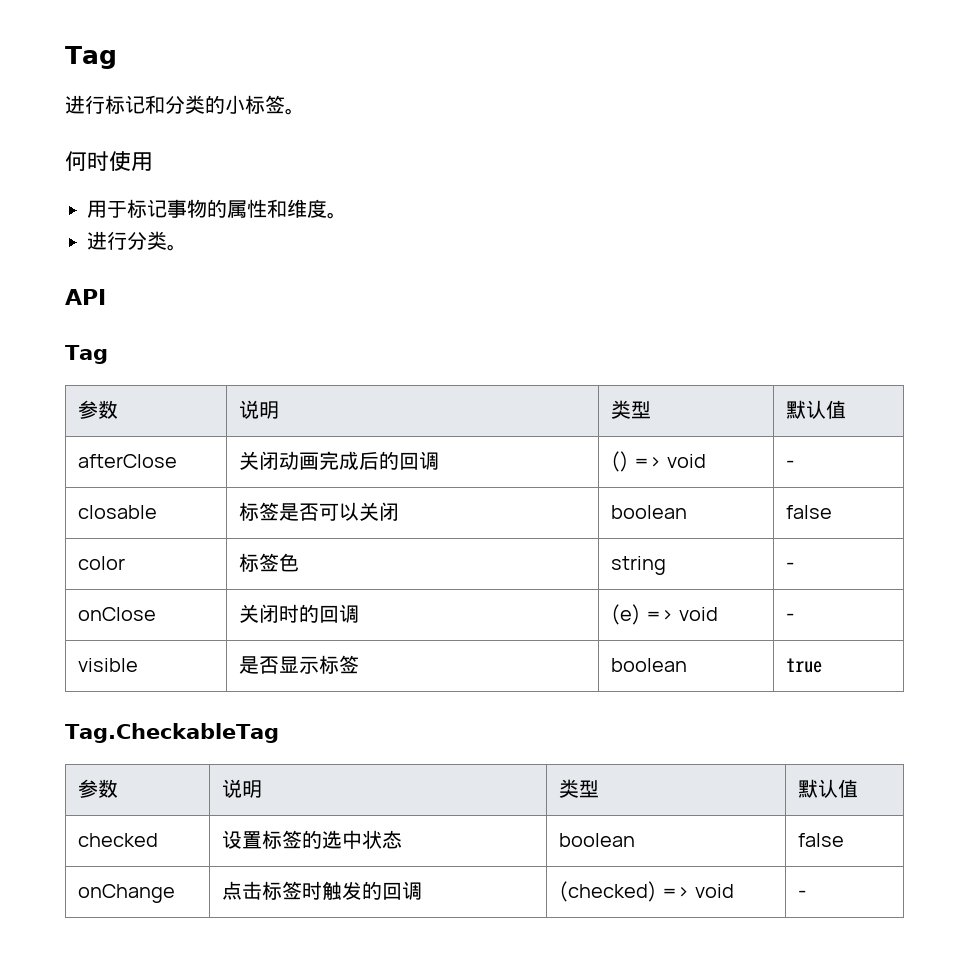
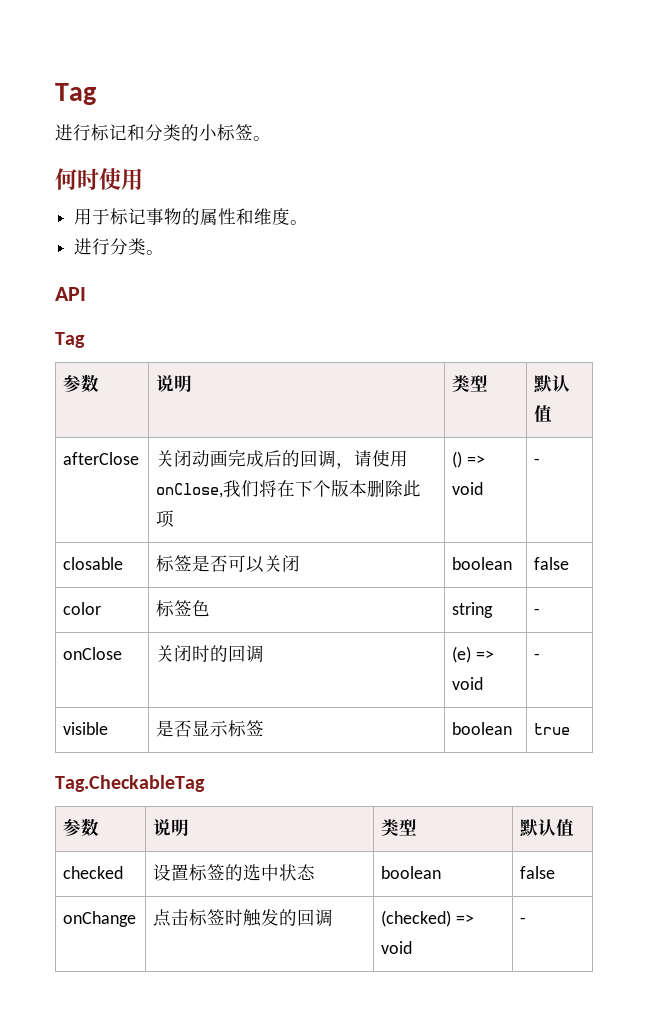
(439, 460) none -> [336,450,409,469] [156,479,422,498] [156,510,175,528] ，请使用onClose,我们将在下个版本删除此项

